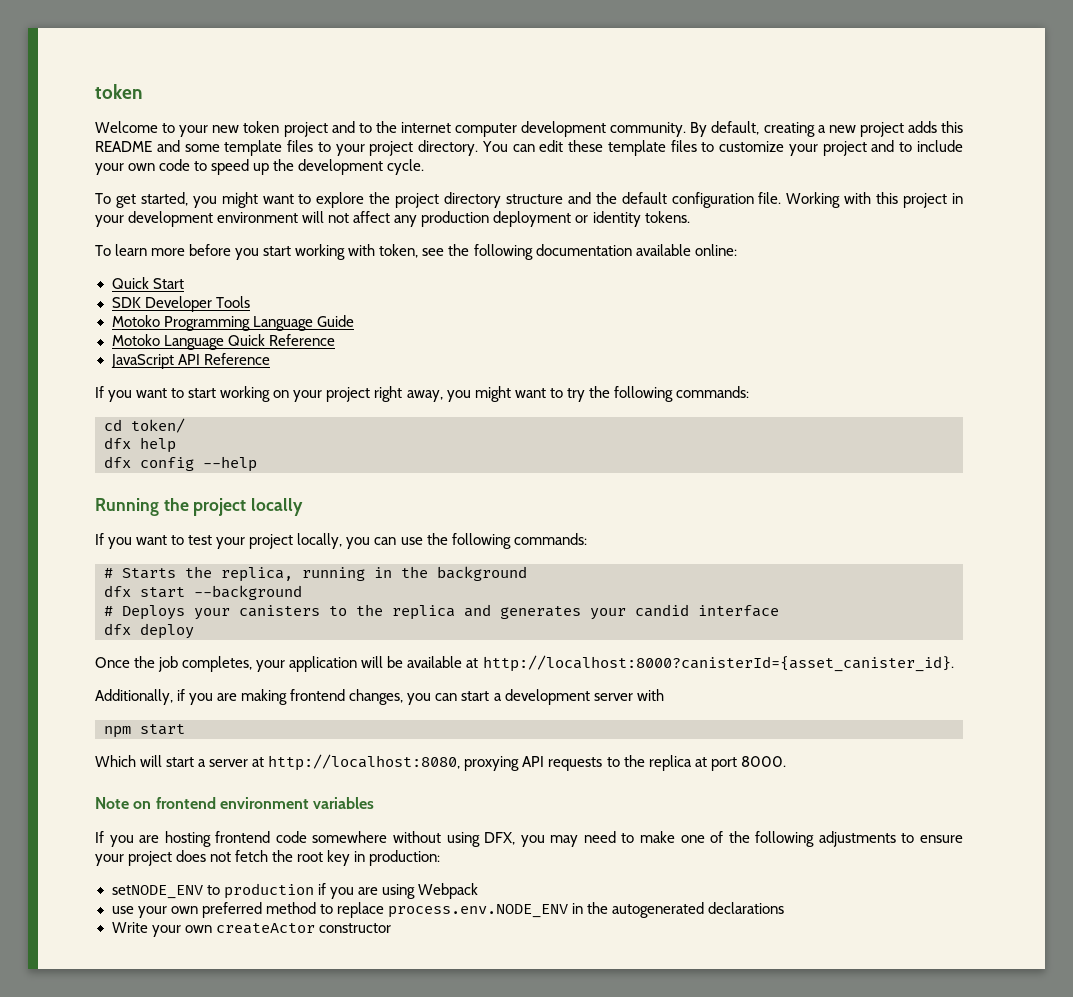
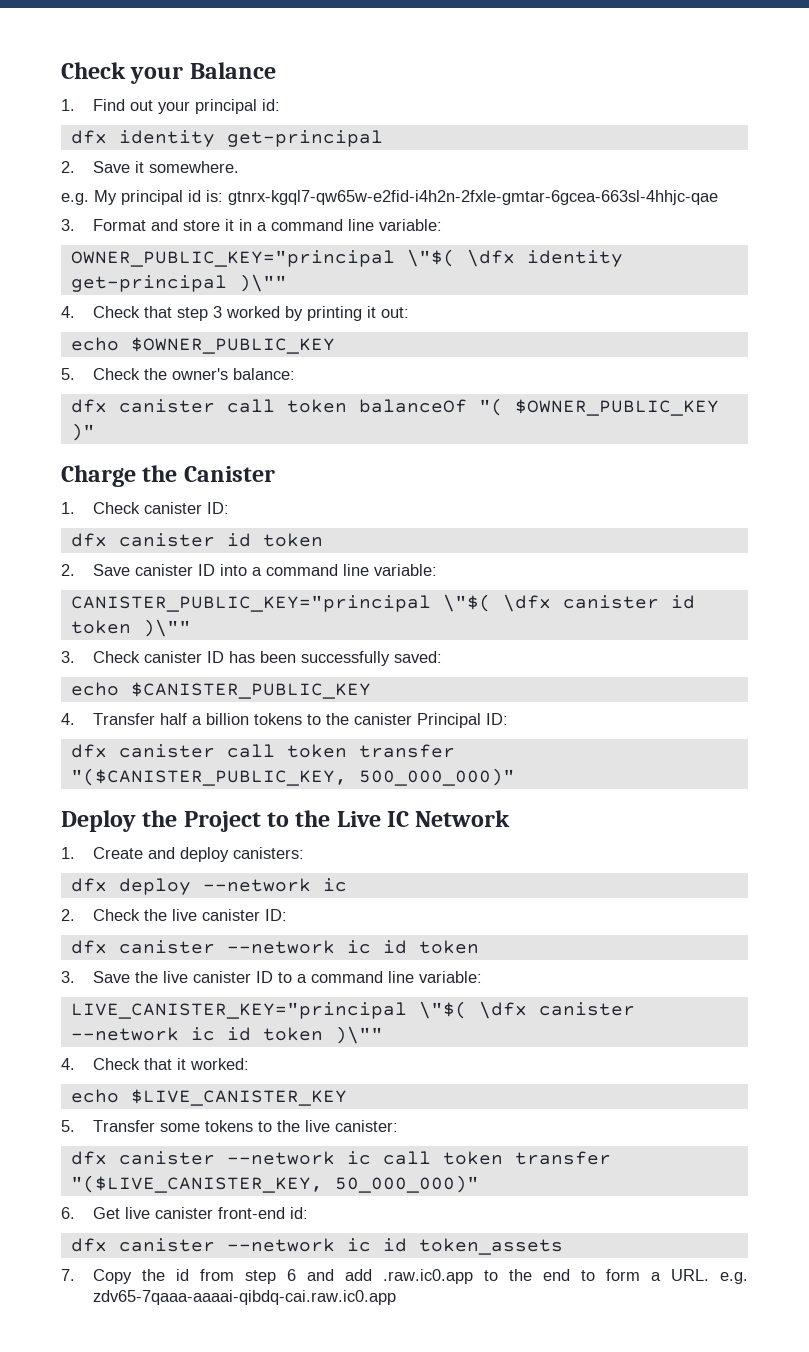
[95,84,142,99] [95,121,964,137] [95,140,964,156] [95,159,425,175] [95,192,964,208] [95,211,690,227] [95,244,737,260] [111,277,184,289] [111,296,250,312] [111,315,354,331] [111,334,335,350] [110,353,270,369] [95,386,749,402] [104,418,185,433] [104,437,176,453] [104,456,257,472] [95,498,304,516] [95,533,587,549] [104,566,527,582] [104,585,302,600] [104,604,779,620] [104,623,194,639] [95,655,954,672] [95,689,664,705] [104,724,185,738] [95,754,786,771] [95,797,375,809] [95,831,963,847] [95,850,441,866] [111,883,478,899] [111,902,785,918] [111,922,391,937] token // Welcome to your new token project and to the internet computer development community. By default, creating a new project adds this README and some template files to your project directory. You can edit these template files to customize your project and to include your own code to speed up the development cycle. // To get started, you might want to explore the project directory structure and the default configuration file. Working with this project in your development environment will not affect any production deployment or identity tokens. // To learn more before you start working with token, see the following documentation available online: // Quick Start // SDK Developer Tools // Motoko Programming Language Guide // Motoko Language Quick Reference // JavaScript API Reference // If you want to start working on your project right away, you might want to try the following commands: // cd token/ // dfx help // dfx config --help // Running the project locally // If you want to test your project locally, you can use the following commands: // # Starts the replica, running in the background // dfx start --background // # Deploys your canisters to the replica and generates your candid interface // dfx deploy // Once the job completes, your application will be available at http://localhost:8000?canisterId={asset_canister_id}. // Additionally, if you are making frontend changes, you can start a development server with // npm start // Which will start a server at http://localhost:8080, proxying API requests to the replica at port 8000. // Note on frontend environment variables // If you are hosting frontend code somewhere without using DFX, you may need to make one of the following adjustments to ensure your project does not fetch the root key in production: // setNODE_ENV to production if you are using Webpack // use your own preferred method to replace process.env.NODE_ENV in the autogenerated declarations // Write your own createActor constructor -> [61,62,276,84] [61,99,281,114] [70,130,383,147] [61,161,240,173] [61,190,718,205] [61,219,443,231] [70,249,623,267] [70,274,287,292] [61,306,410,321] [70,337,335,354] [61,368,296,380] [70,398,719,416] [70,423,95,441] [61,465,275,487] [61,502,230,514] [70,533,323,547] [61,564,438,576] [70,594,695,612] [70,619,191,637] [61,651,443,666] [70,682,371,699] [61,713,509,728] [70,744,455,758] [70,768,515,786] [61,810,511,832] [61,847,305,862] [70,878,347,895] [61,909,288,921] [70,940,479,954] [61,971,483,983] [70,1001,635,1019] [70,1026,383,1044] [61,1058,250,1070] [70,1089,347,1106] [61,1120,399,1132] [70,1151,611,1165] [70,1175,479,1193] [61,1207,309,1219] [70,1238,563,1255] [61,1269,748,1284] [93,1290,397,1305] Check your Balance // 1. Find out your principal id: // dfx identity get-principal // 2. Save it somewhere. // e.g. My principal id is: gtnrx-kgql7-qw65w-e2fid-i4h2n-2fxle-gmtar-6gcea-663sl-4hhjc-qae // 3. Format and store it in a command line variable: // OWNER_PUBLIC_KEY="principal \"$( \dfx identity get-principal )\"" // 4. Check that step 3 worked by printing it out: // echo $OWNER_PUBLIC_KEY // 5. Check the owner's balance: // dfx canister call token balanceOf "( $OWNER_PUBLIC_KEY )" // Charge the Canister // 1. Check canister ID: // dfx canister id token // 2. Save canister ID into a command line variable: // CANISTER_PUBLIC_KEY="principal \"$( \dfx canister id token )\"" // 3. Check canister ID has been successfully saved: // echo $CANISTER_PUBLIC_KEY // 4. Transfer half a billion tokens to the canister Principal ID: // dfx canister call token transfer "($CANISTER_PUBLIC_KEY, 500_000_000)" // Deploy the Project to the Live IC Network // 1. Create and deploy canisters: // dfx deploy --network ic // 2. Check the live canister ID: // dfx canister --network ic id token // 3. Save the live canister ID to a command line variable: // LIVE_CANISTER_KEY="principal \"$( \dfx canister --network ic id token )\"" // 4. Check that it worked: // echo $LIVE_CANISTER_KEY // 5. Transfer some tokens to the live canister: // dfx canister --network ic call token transfer "($LIVE_CANISTER_KEY, 50_000_000)" // 6. Get live canister front-end id: // dfx canister --network ic id token_assets // 7. Copy the id from step 6 and add .raw.ic0.app to the end to form a URL. e.g. zdv65-7qaaa-aaaai-qibdq-cai.raw.ic0.app

